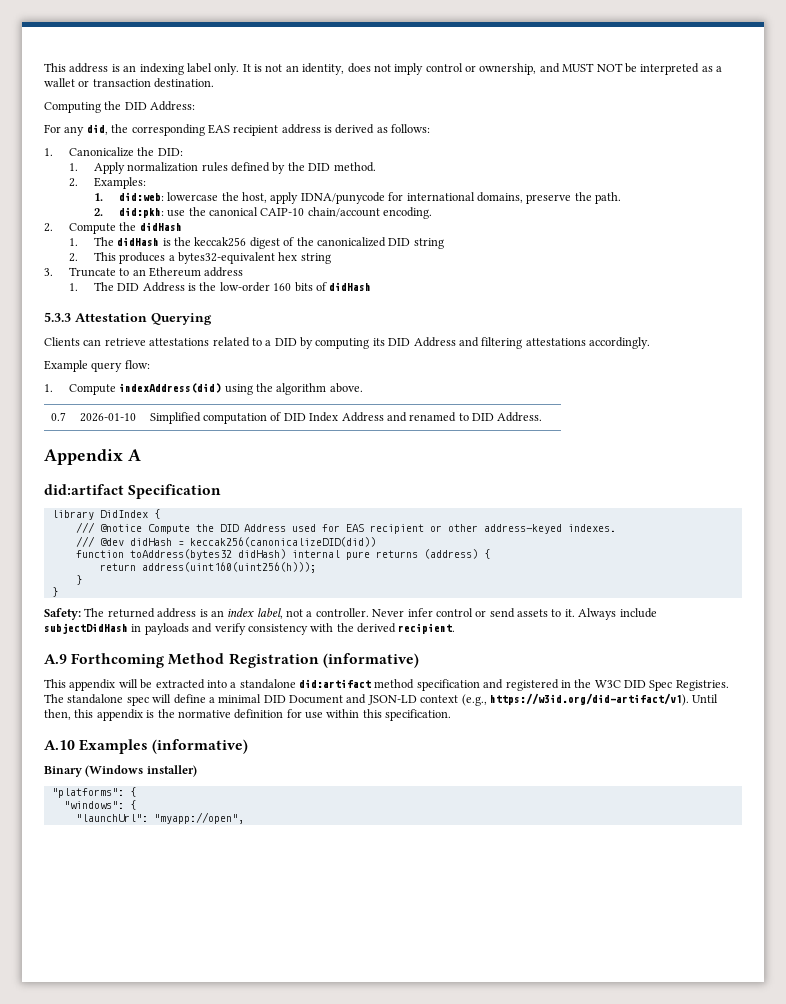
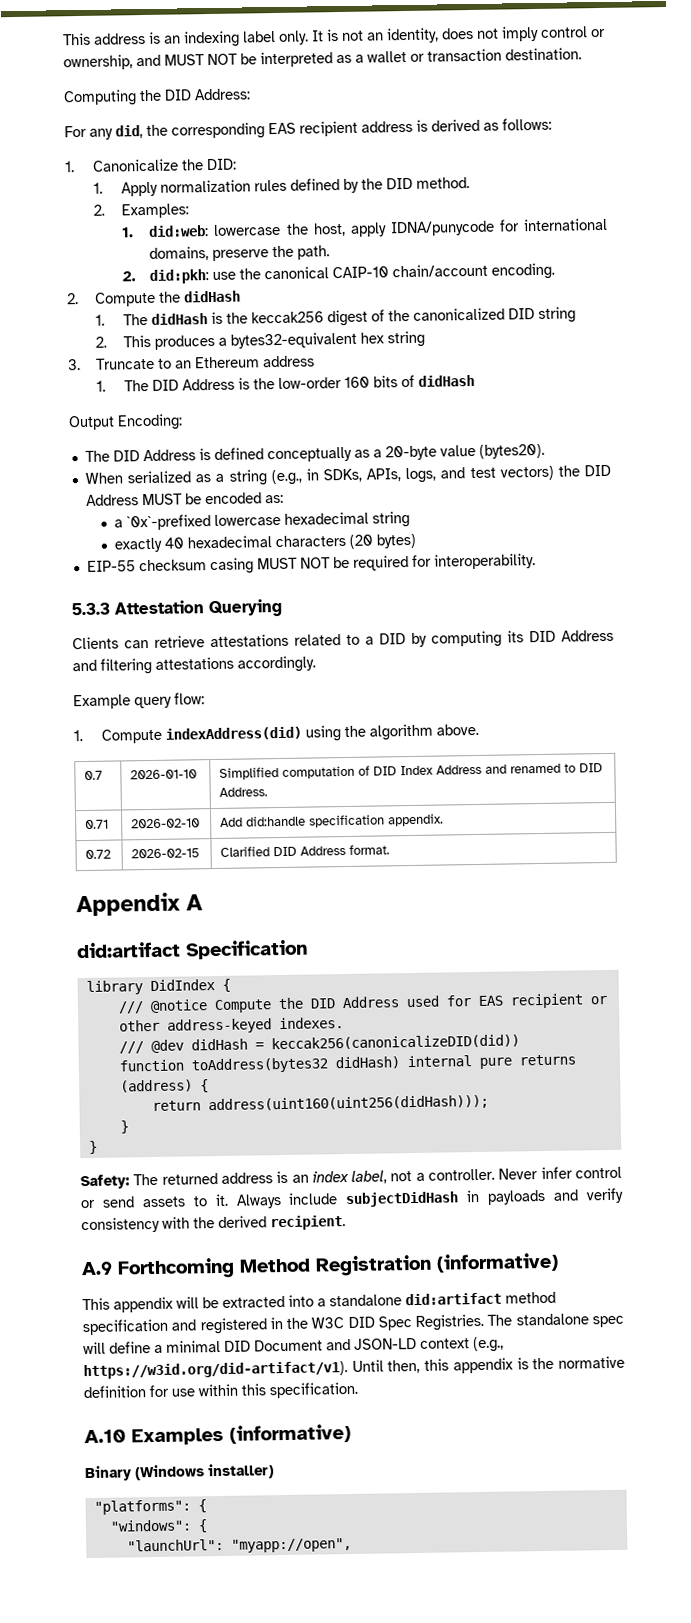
(372, 286) none -> [68,413,183,431] [84,443,545,463] [84,464,611,486] [85,492,284,506] [113,510,410,531] [113,533,416,553] [86,553,536,575] // Output Encoding: // The DID Address is defined conceptually as a 20-byte value (bytes20). // When serialized as a string (e.g., in SDKs, APIs, logs, and test vectors) the DID Address MUST be encoded as: // a `0x`-prefixed lowercase hexadecimal string // exactly 40 hexadecimal characters (20 bytes) // EIP-55 checksum casing MUST NOT be required for interoperability.
(543, 417) none -> [85,819,110,829] [131,818,201,829] [220,813,445,828] [85,849,112,859] [131,848,201,859] [220,844,391,857] // 0.71 | 2026-02-10 | Add did:handle specification appendix. // 0.72 | 2026-02-15 | Clarified DID Address format.
[141,562,316,573] address(uint160(uint256(h))); -> [207,1094,489,1113] address(uint160(uint256(didHash)));

